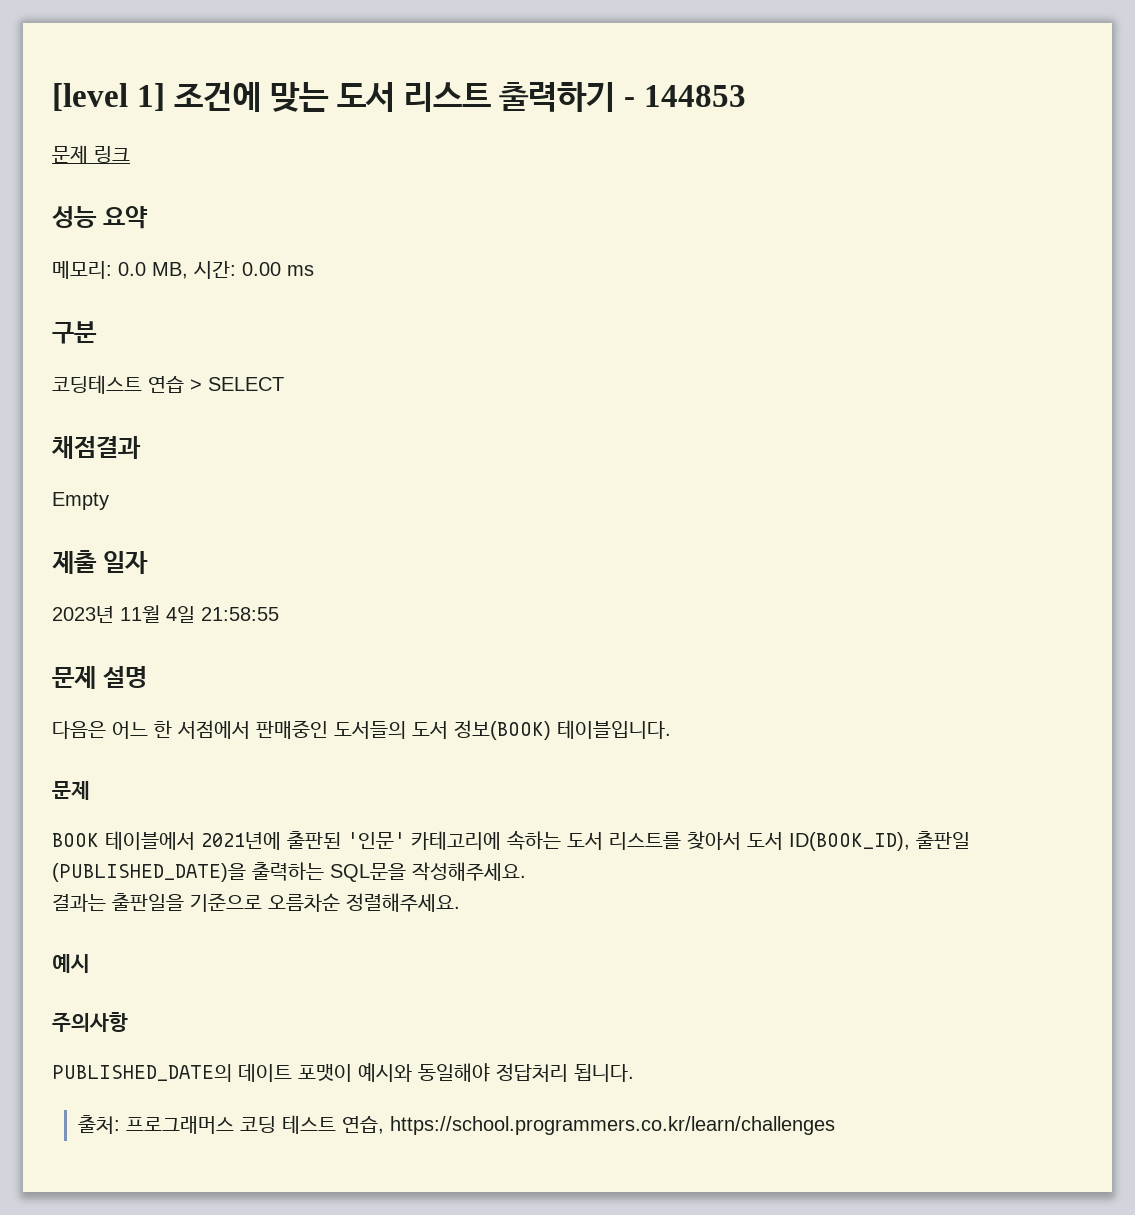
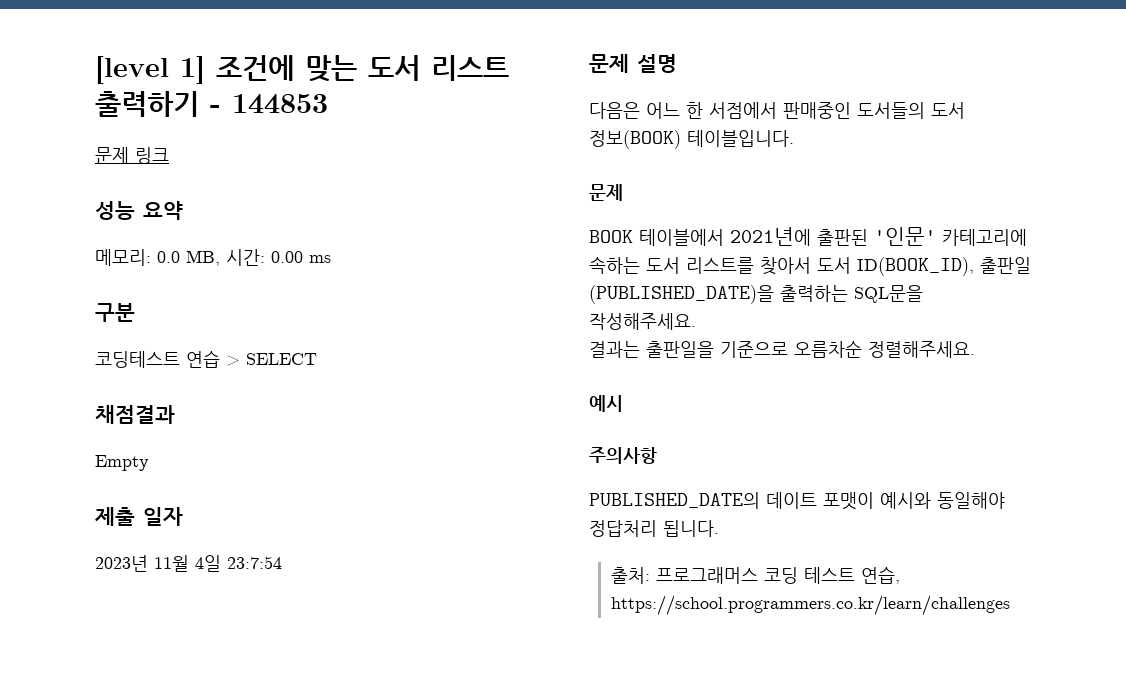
[201,607,279,621] 21:58:55 -> [227,556,282,569] 23:7:54

